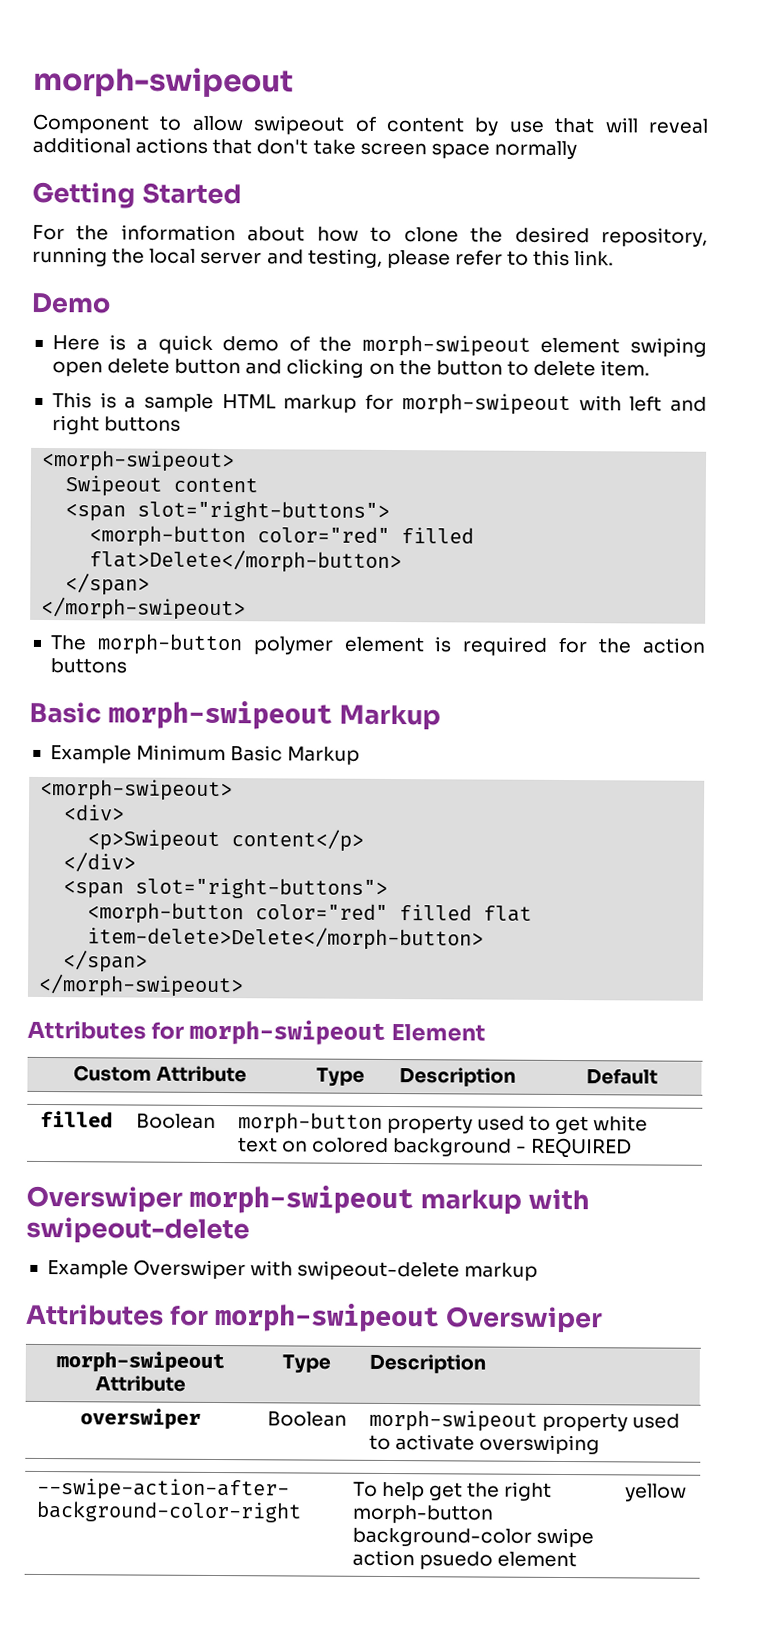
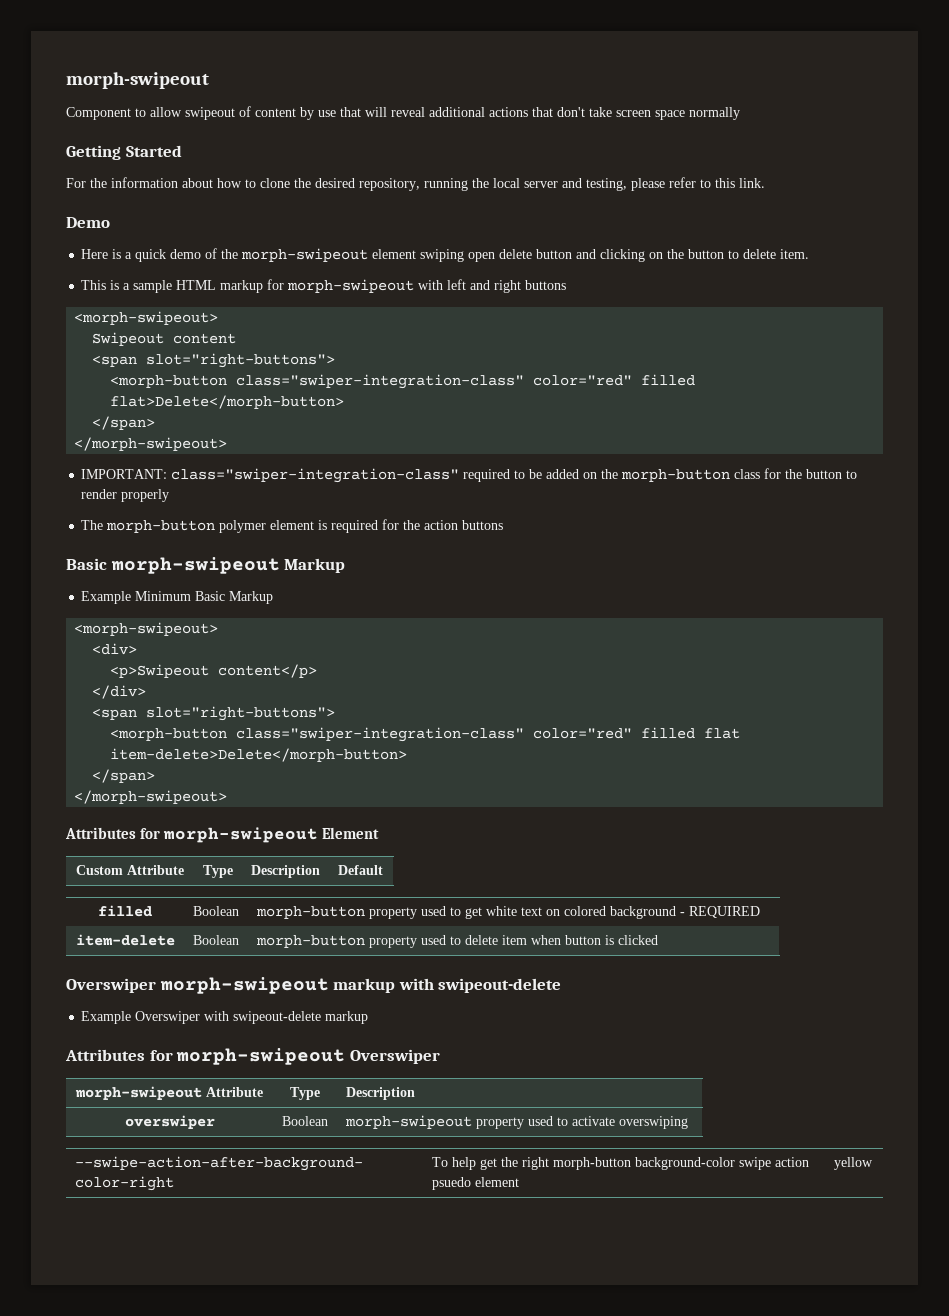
(247, 536) none -> [236,374,525,389] class="swiper-integration-class"
(247, 608) none -> [81,468,858,483] [81,489,170,502] // IMPORTANT: class="swiper-integration-class" required to be added on the morph-button class for the button to render properly
(245, 913) none -> [236,727,525,742] class="swiper-integration-class"
(633, 1148) none -> [75,934,175,946] [193,935,239,945] [255,935,658,948] // item-delete | Boolean | morph-button property used to delete item when button is clicked

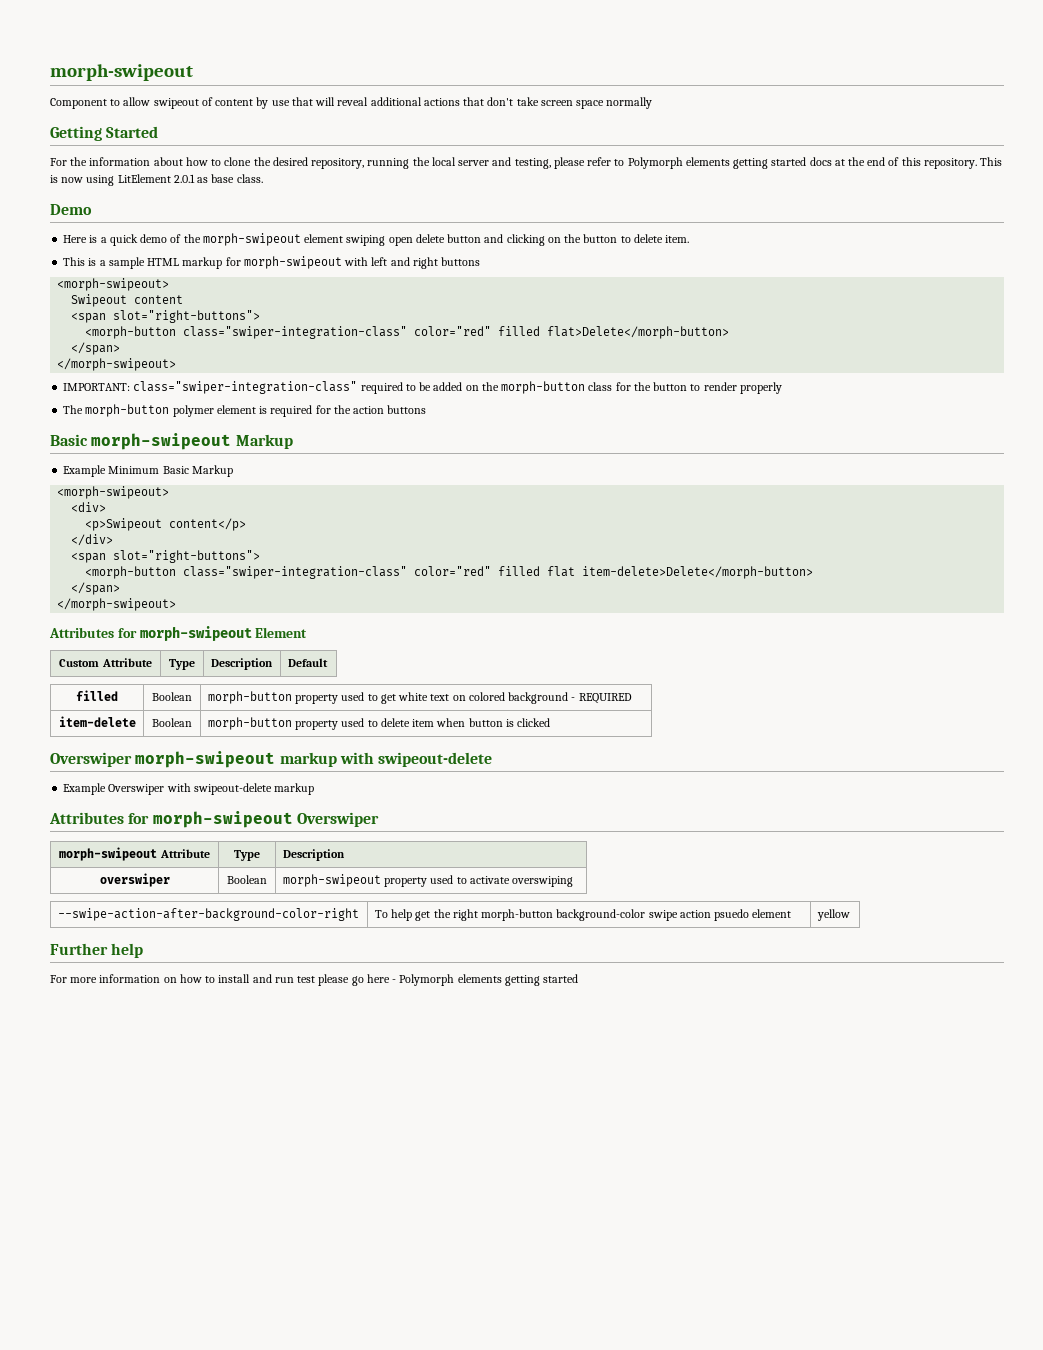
[715,178,765,188] this link. -> [627,157,1003,169] [50,174,263,186] Polymorph elements getting started docs at the end of this repository. This is now using LitElement 2.0.1 as base class.
(873, 1163) none -> [50,943,144,958] [50,974,579,986] // Further help // For more information on how to install and run test please go here - Polymorph elements getting started

